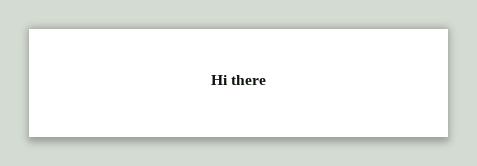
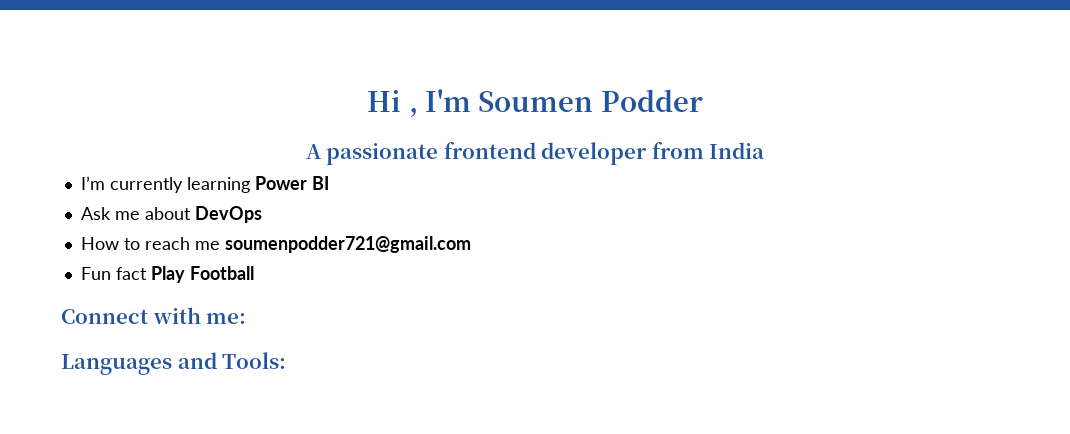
[231,75,267,85] there -> [408,89,703,117] [305,142,765,165] [80,176,329,193] [80,206,262,223] [80,236,471,253] [80,266,254,283] [61,307,247,324] [61,352,287,375] , I'm Soumen Podder // A passionate frontend developer from India // I’m currently learning Power BI // Ask me about DevOps // How to reach me soumenpodder721@gmail.com // Fun fact Play Football // Connect with me: // Languages and Tools:

